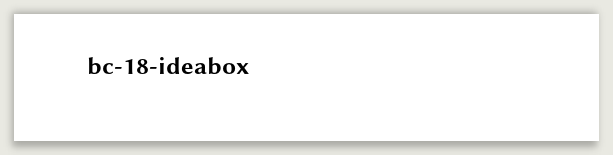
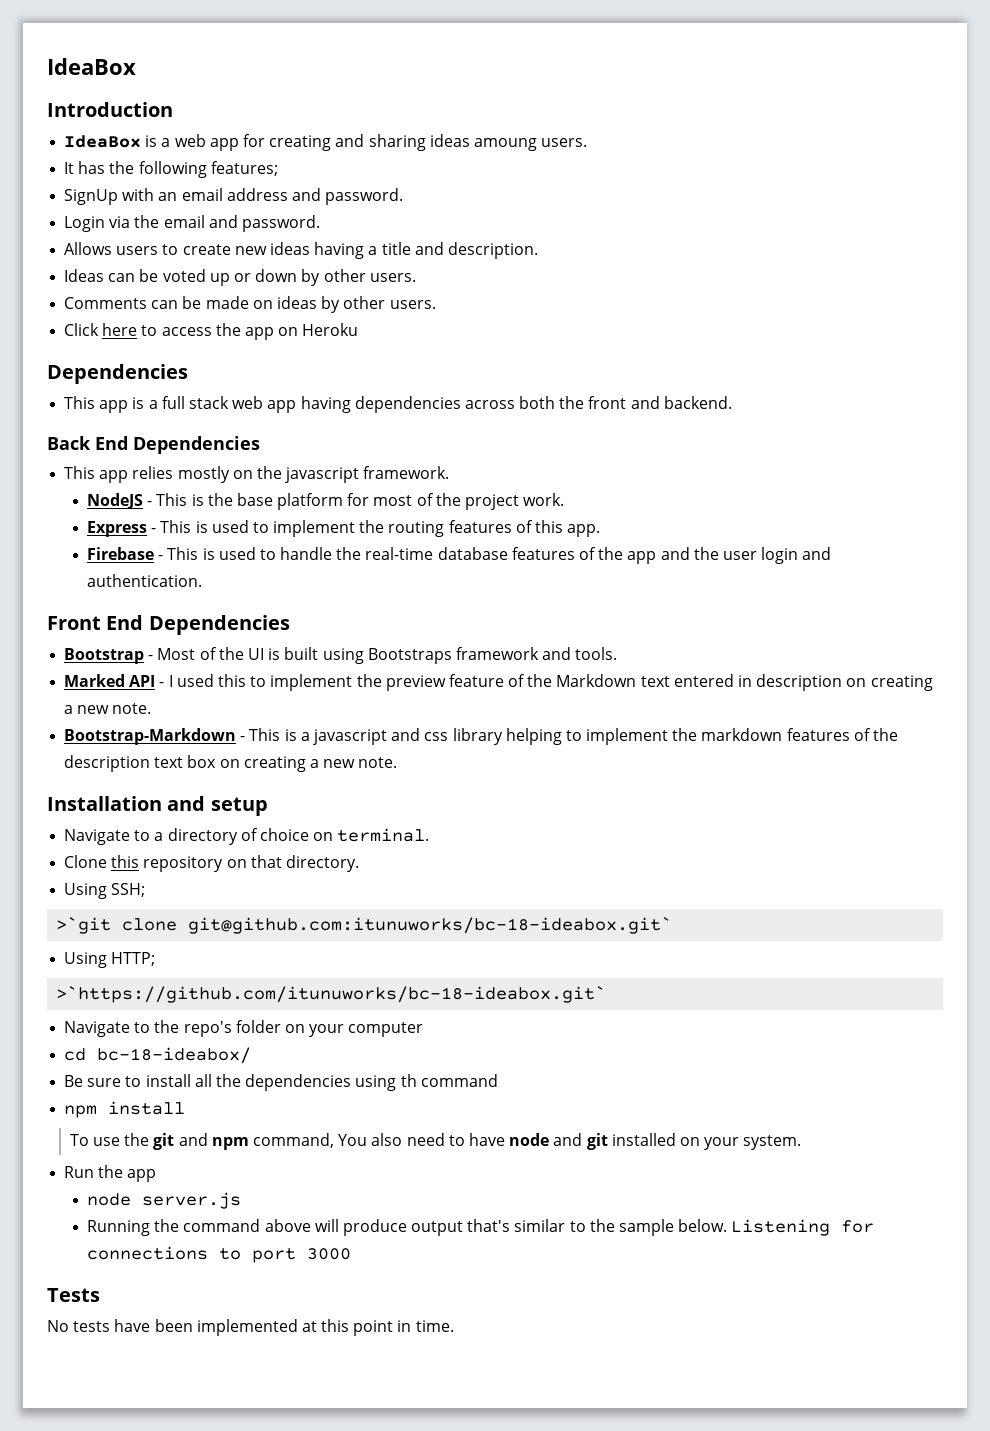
[87,57,249,75] bc-18-ideabox -> [47,58,136,75] [47,102,173,117] [64,134,588,151] [64,161,278,178] [64,188,404,205] [64,215,320,232] [64,242,538,259] [64,269,416,286] [64,296,436,313] [64,323,359,340] [47,364,188,384] [64,396,732,413] [47,436,260,454] [64,466,450,483] [86,493,565,510] [86,520,601,537] [86,547,832,564] [86,574,202,587] [47,615,290,635] [64,647,618,664] [64,674,933,691] [64,703,152,714] [64,728,899,745] [64,755,398,772] [47,796,268,816] [64,828,430,845] [64,855,359,872] [64,883,146,899] [56,917,673,934] [64,952,156,968] [56,986,607,1003] [64,1020,424,1037] [64,1047,252,1064] [64,1074,498,1091] [64,1101,186,1118] [69,1133,802,1150] [64,1165,157,1182] [86,1192,241,1209] [86,1219,875,1236] [86,1246,351,1263] [47,1288,100,1302] [47,1319,454,1336] IdeaBox // Introduction // IdeaBox is a web app for creating and sharing ideas amoung users. // It has the following features; // SignUp with an email address and password. // Login via the email and password. // Allows users to create new ideas having a title and description. // Ideas can be voted up or down by other users. // Comments can be made on ideas by other users. // Click here to access the app on Heroku // Dependencies // This app is a full stack web app having dependencies across both the front and backend. // Back End Dependencies // This app relies mostly on the javascript framework. // NodeJS - This is the base platform for most of the project work. // Express - This is used to implement the routing features of this app. // Firebase - This is used to handle the real-time database features of the app and the user login and authentication. // Front End Dependencies // Bootstrap - Most of the UI is built using Bootstraps framework and tools. // Marked API - I used this to implement the preview feature of the Markdown text entered in description on creating a new note. // Bootstrap-Markdown - This is a javascript and css library helping to implement the markdown features of the description text box on creating a new note. // Installation and setup // Navigate to a directory of choice on terminal. // Clone this repository on that directory. // Using SSH; // >`git clone git@github.com:itunuworks/bc-18-ideabox.git` // Using HTTP; // >`https://github.com/itunuworks/bc-18-ideabox.git` // Navigate to the repo's folder on your computer // cd bc-18-ideabox/ // Be sure to install all the dependencies using th command // npm install // To use the git and npm command, You also need to have node and git installed on your system. // Run the app // node server.js // Running the command above will produce output that's similar to the sample below. Listening for connections to port 3000 // Tests // No tests have been implemented at this point in time.

